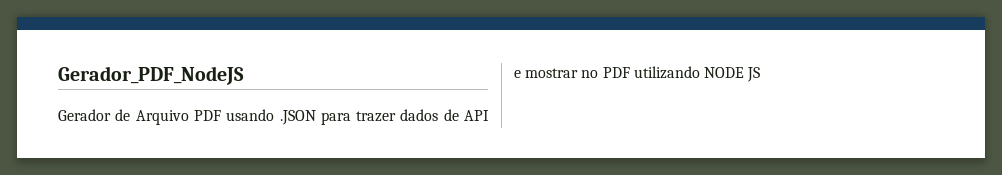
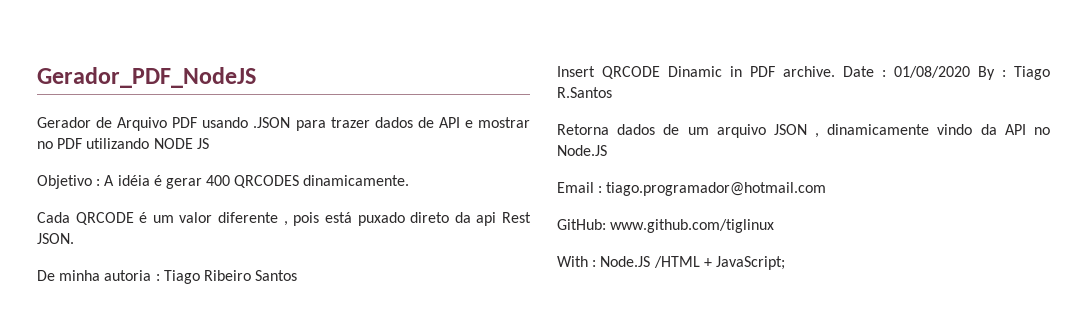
(761, 74) none -> [37,175,410,189] [37,212,532,226] [37,233,74,244] [37,270,298,284] [557,66,1050,80] [557,87,612,98] [557,124,1050,138] [557,145,607,156] [557,182,827,196] [557,219,775,233] [557,256,785,270] // Objetivo : A idéia é gerar 400 QRCODES dinamicamente. // Cada QRCODE é um valor diferente , pois está puxado direto da api Rest JSON. // De minha autoria : Tiago Ribeiro Santos // Insert QRCODE Dinamic in PDF archive. Date : 01/08/2020 By : Tiago R.Santos // Retorna dados de um arquivo JSON , dinamicamente vindo da API no Node.JS // Email : tiago.programador@hotmail.com // GitHub: www.github.com/tiglinux // With : Node.JS /HTML + JavaScript;

